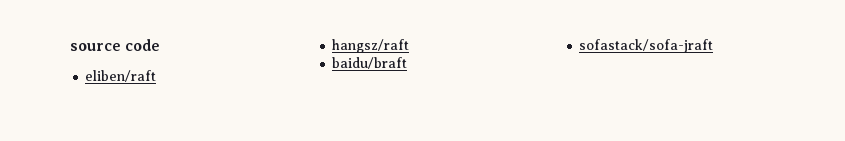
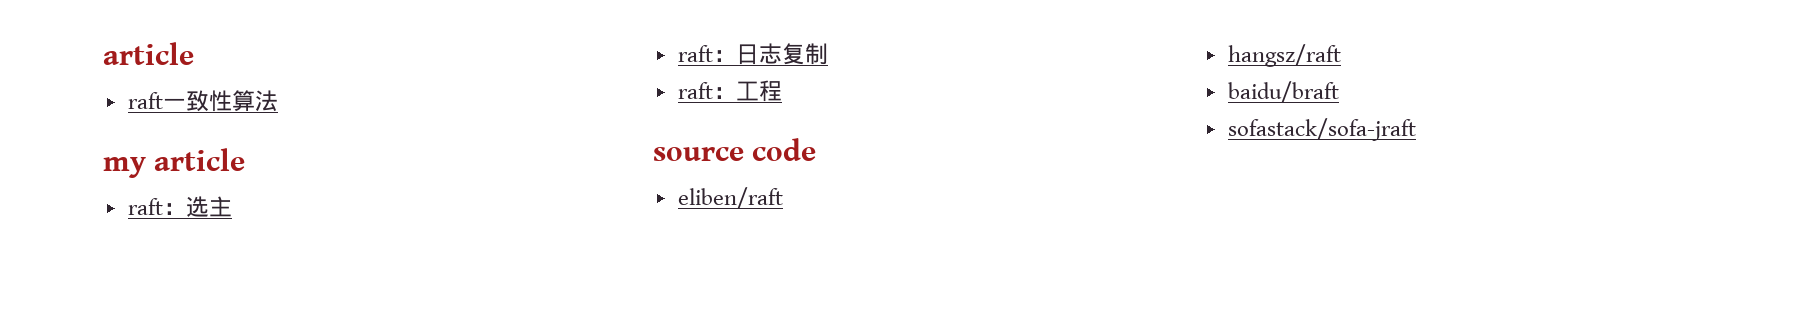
(70, 47) none -> [103,42,194,65] [127,90,278,112] [103,148,246,178] [127,196,232,217] [677,43,828,65] [677,80,782,102] article // raft一致性算法 // my article // raft：选主 // raft：日志复制 // raft：工程 //

